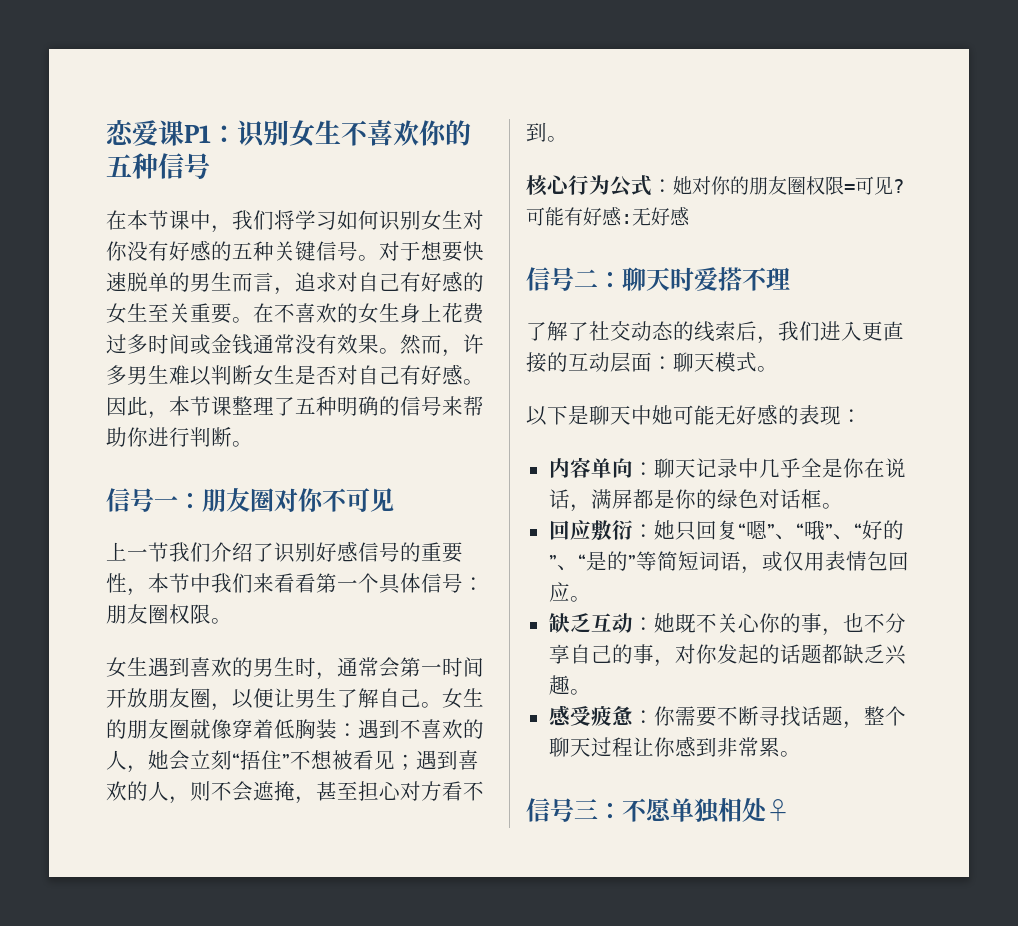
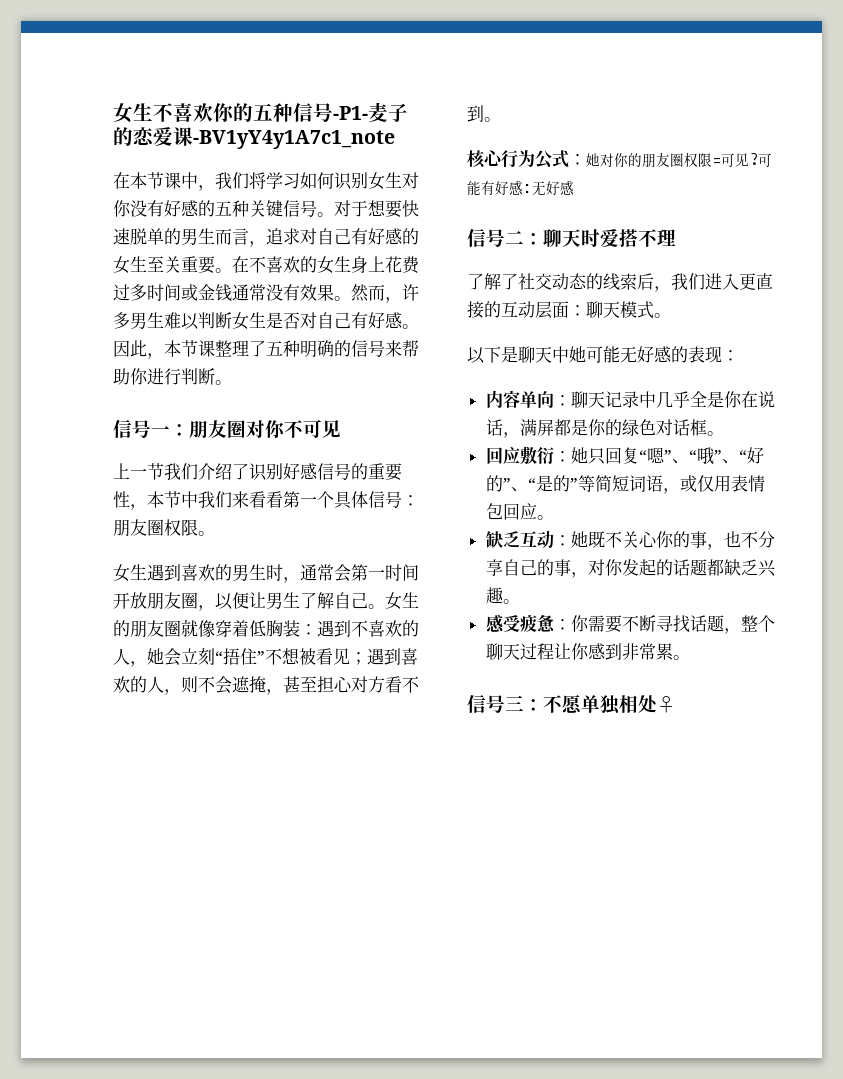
[106,120,289,148] 恋爱课P1：识别 -> (113, 113) none
(210, 166) none -> [333,102,408,122] [113,127,395,149] -P1-麦子的恋爱课-BV1yY4y1A7c1_note

